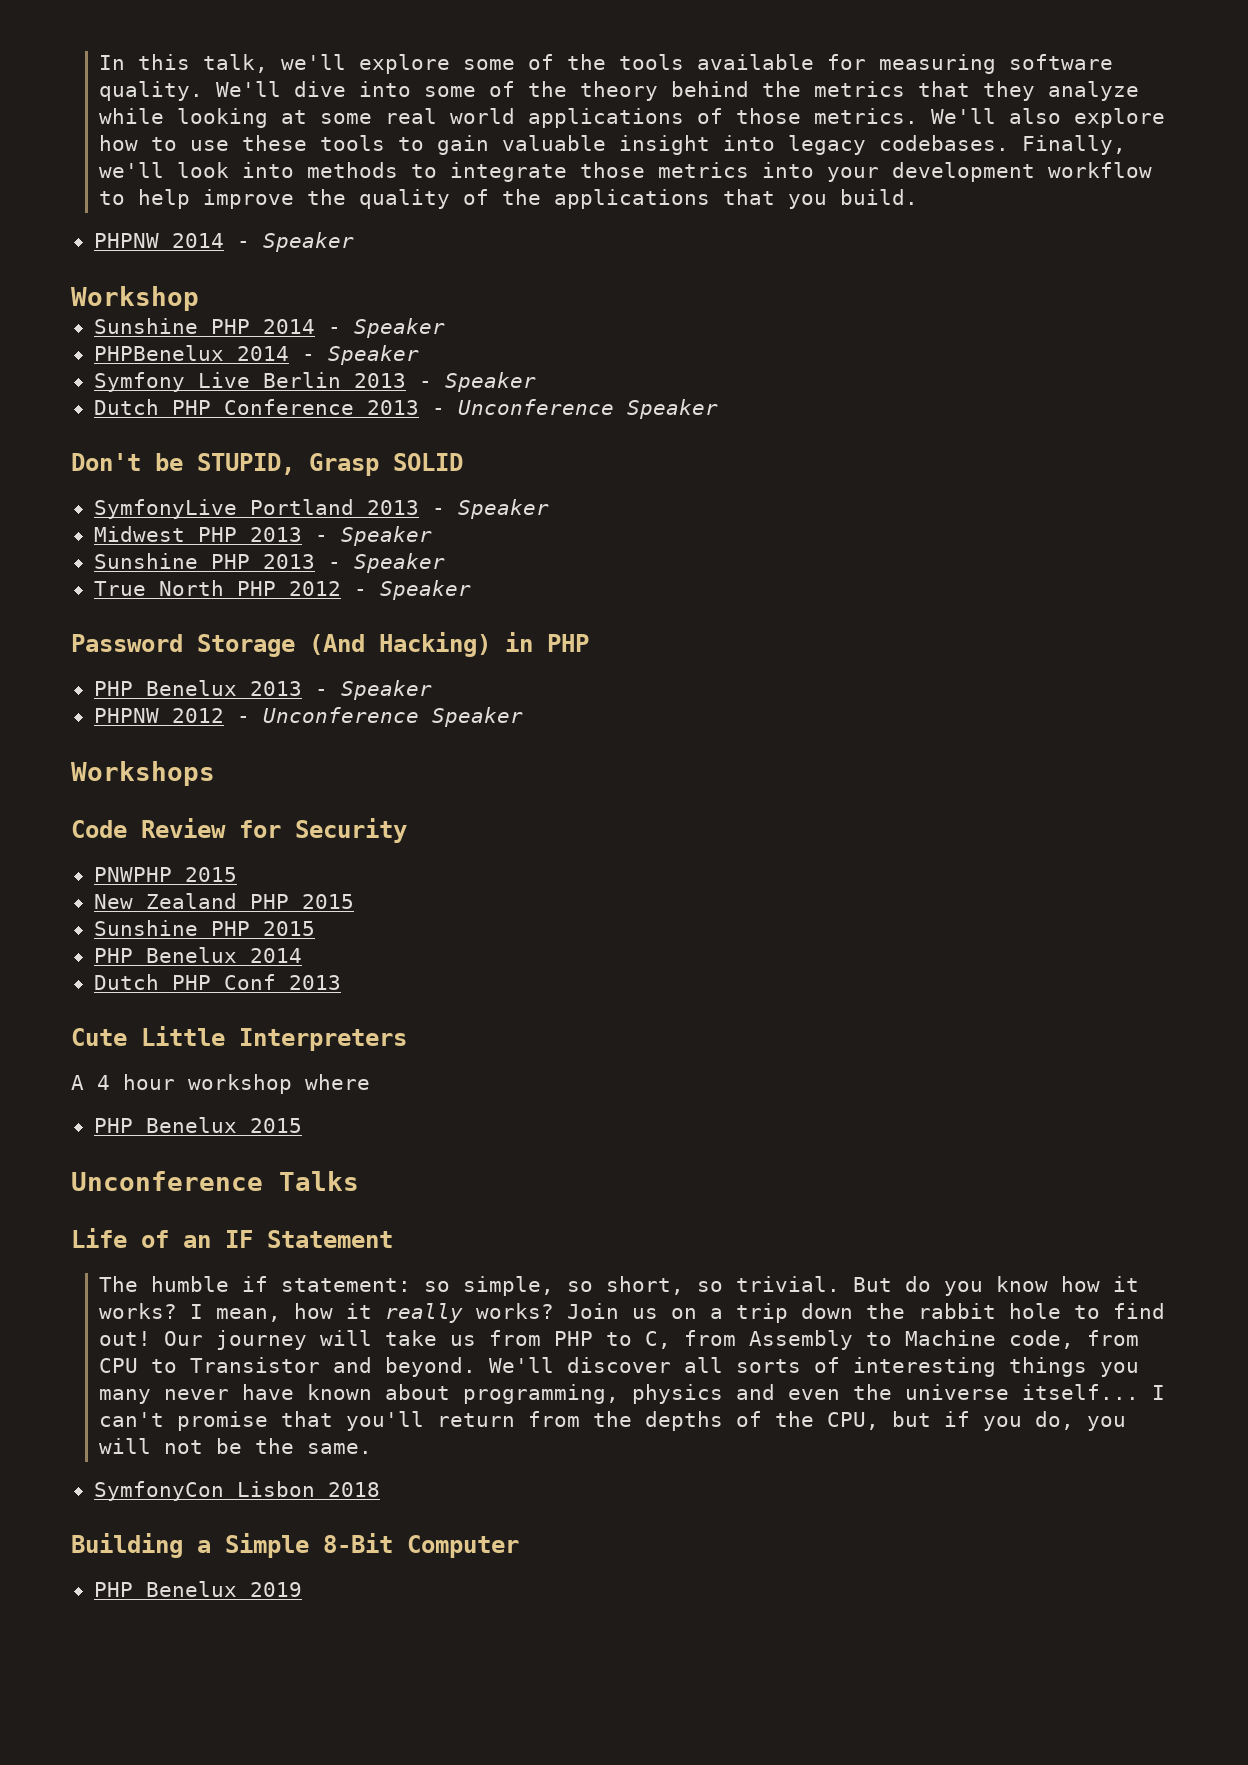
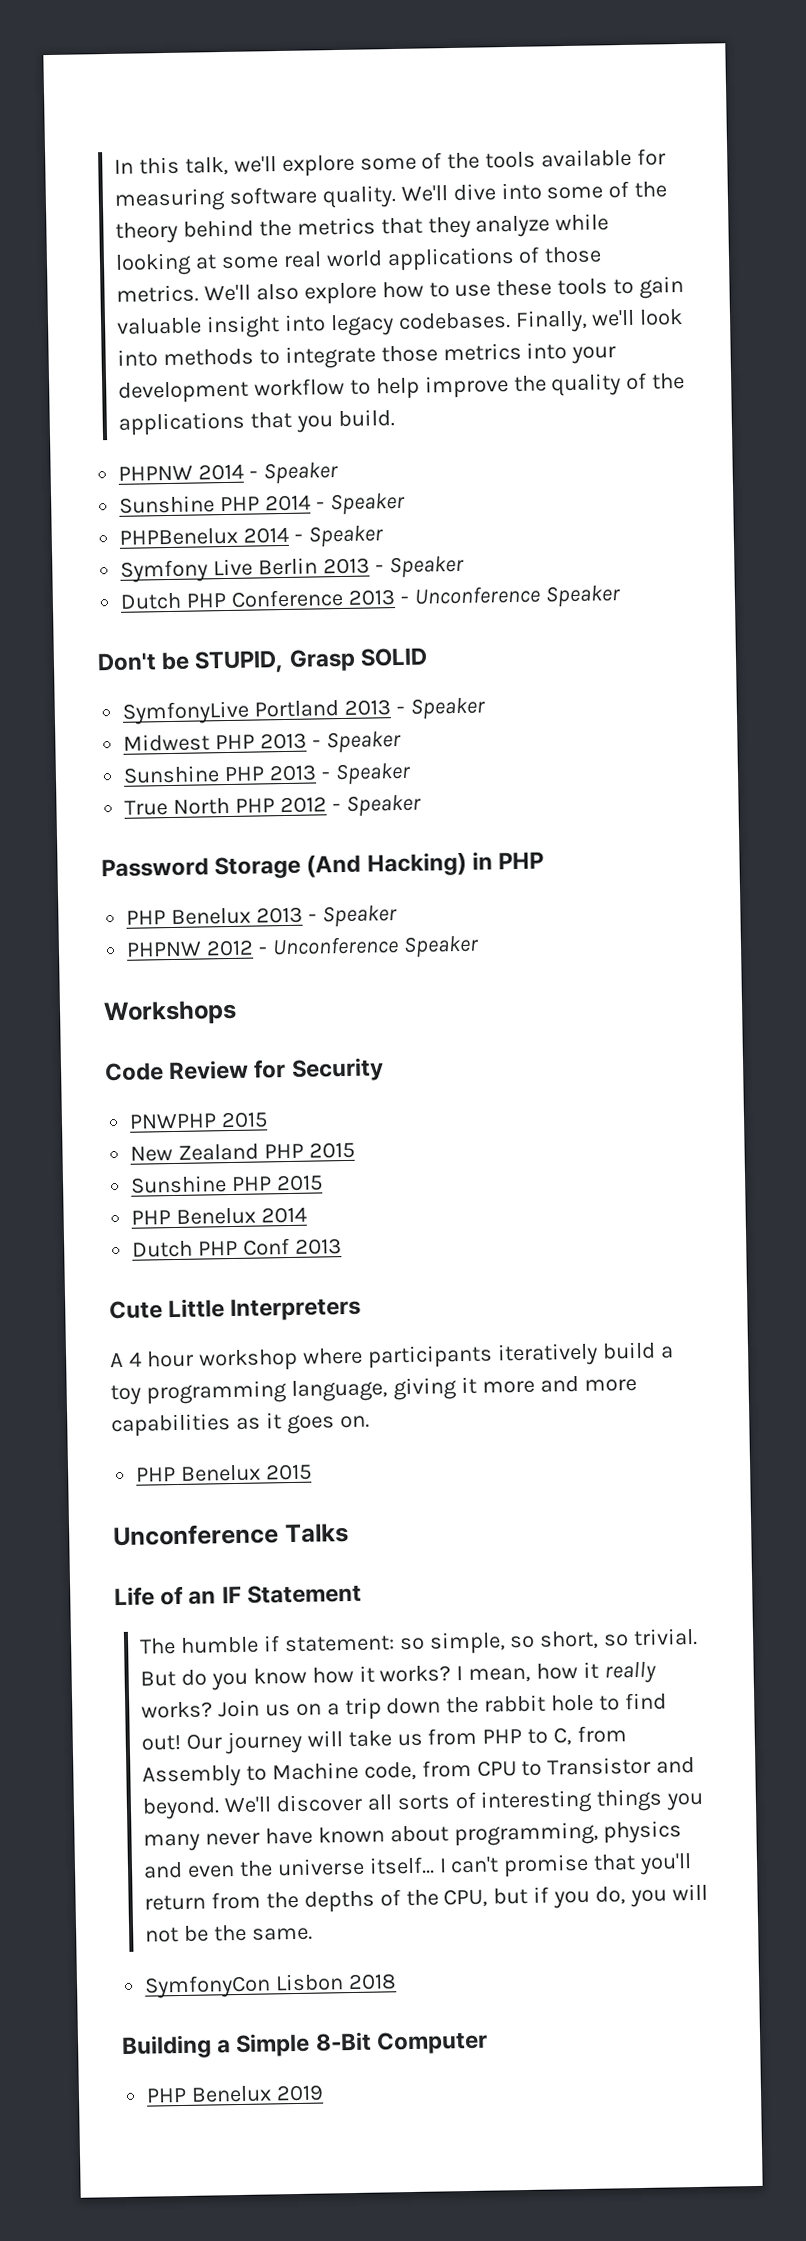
[71,286,199,311] // Workshop -> (340, 473) none
(370, 1082) none -> [366,1341,674,1369] [110,1375,637,1406] [111,1412,370,1438] participants iteratively build a toy programming language, giving it more and more capabilities as it goes on.

